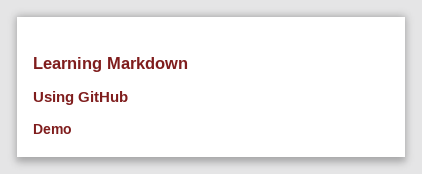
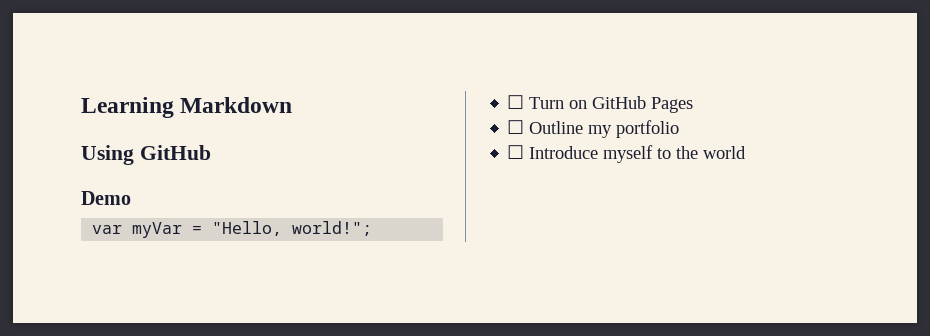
(72, 129) none -> [92,221,373,238] [507,95,694,113] [507,120,680,138] [507,145,747,163] // var myVar = "Hello, world!"; // ☐ Turn on GitHub Pages // ☐ Outline my portfolio // ☐ Introduce myself to the world

